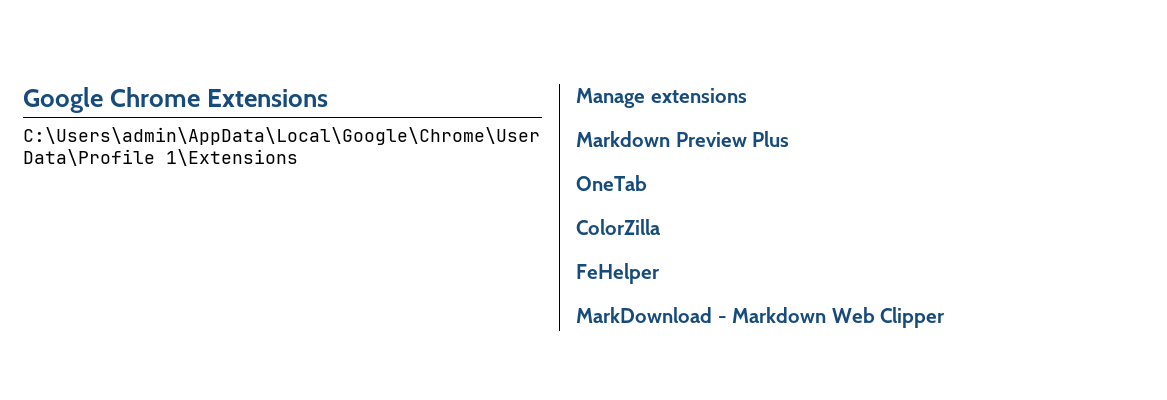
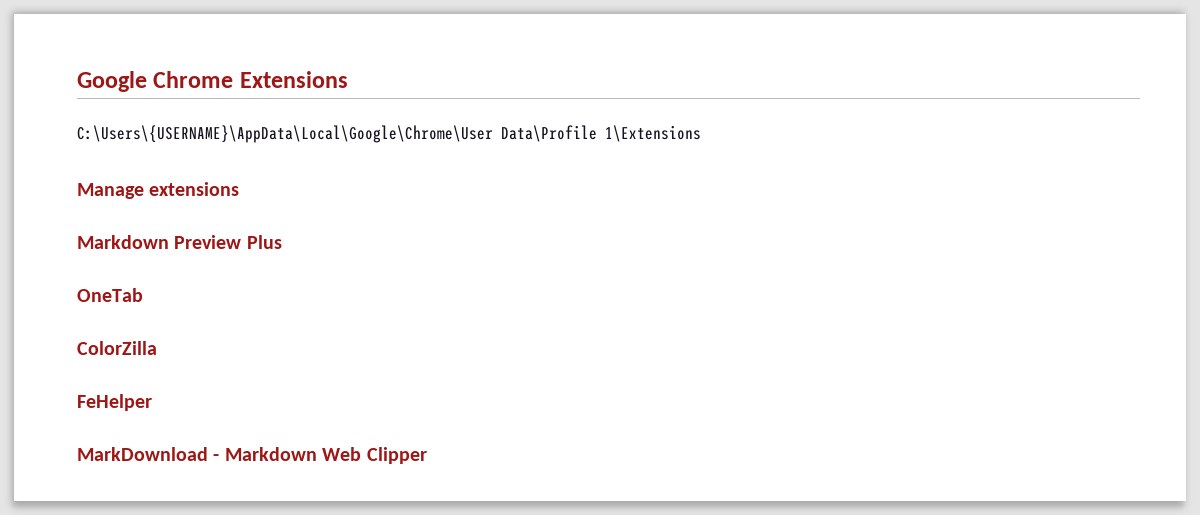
[23,127,540,145] C:\Users\admin\AppData\Local\Google\Chrome\User -> [77,125,493,143] C:\Users\{USERNAME}\AppData\Local\Google\Chrome\User

